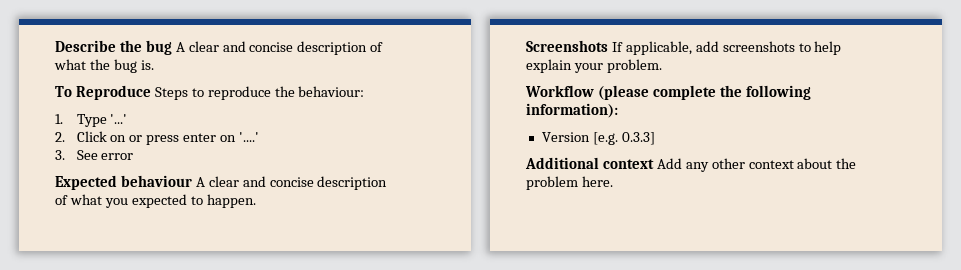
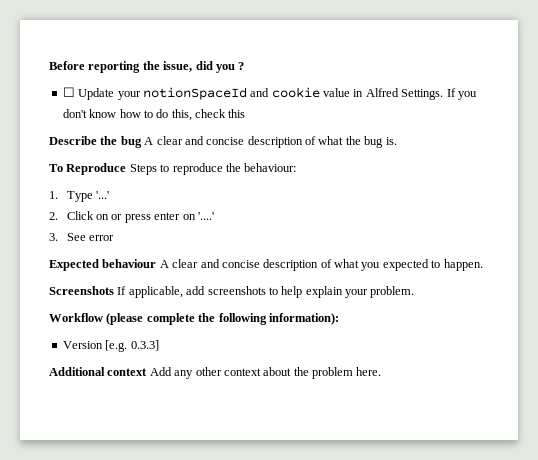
(55, 46) none -> [49,61,245,73] [62,87,477,100] [62,109,246,121] Before reporting the issue, did you ? // ☐ Update your notionSpaceId and cookie value in Alfred Settings. If you don't know how to do this, check this //

